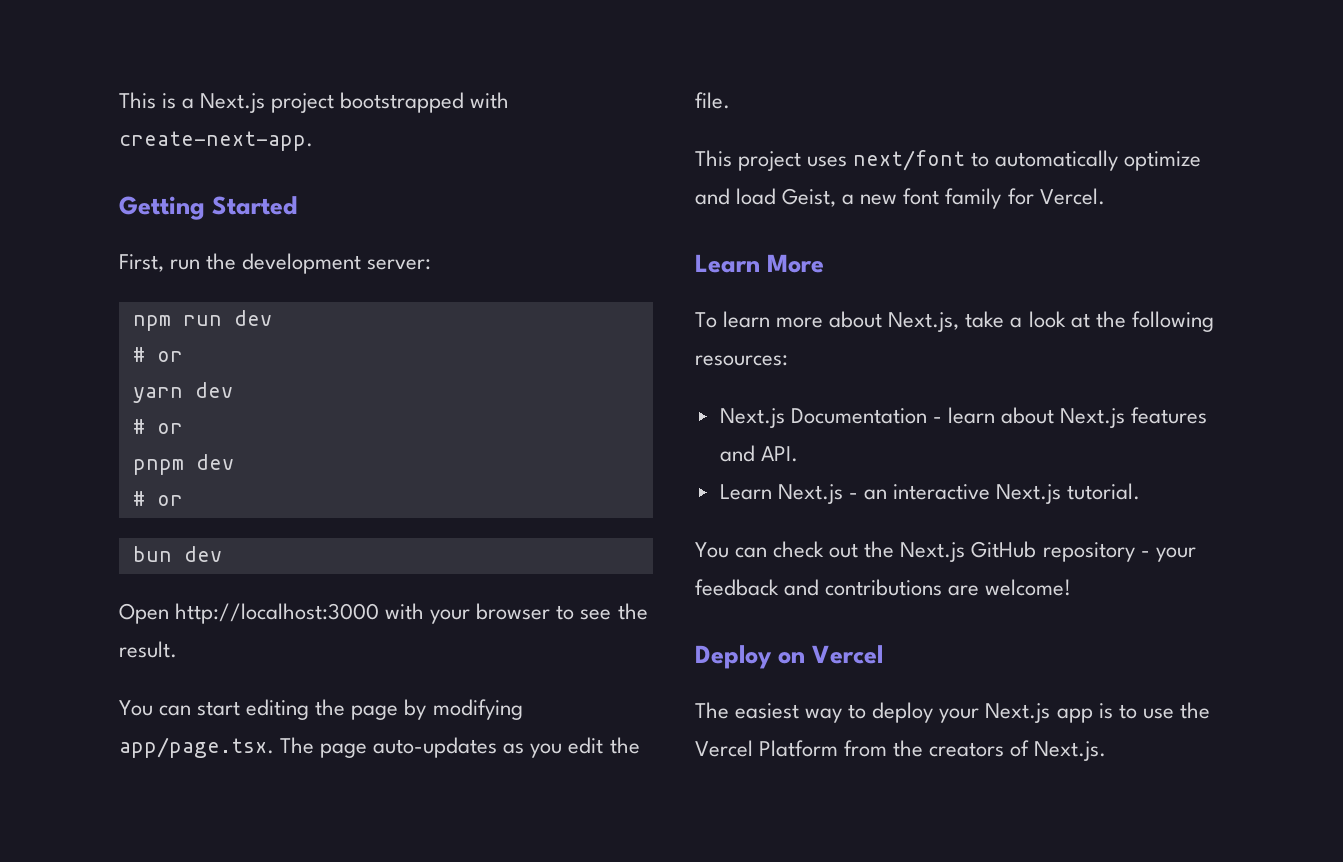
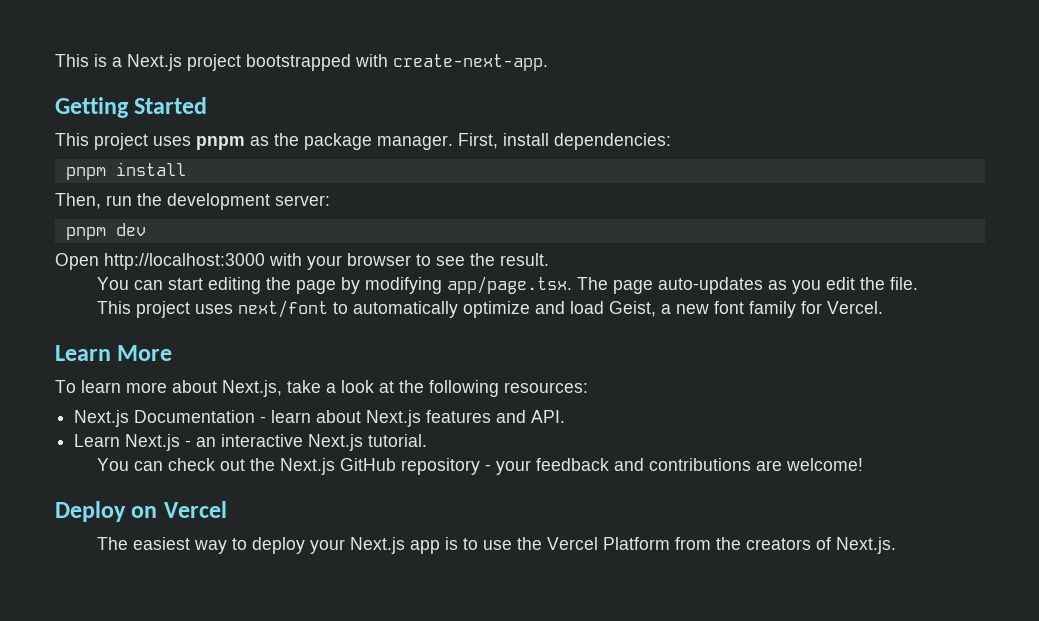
[119,253,432,274] [132,310,272,331] [132,347,183,362] [132,382,233,403] [132,419,183,434] [132,454,234,475] [132,491,183,506] [132,546,172,562] First, run the development server: // npm run dev // # or // yarn dev // # or // pnpm dev // # or // bun -> [55,133,671,150] [65,162,186,180] [55,193,330,210] [65,227,106,240] This project uses pnpm as the package manager. First, install dependencies: // pnpm install // Then, run the development server: // pnpm

